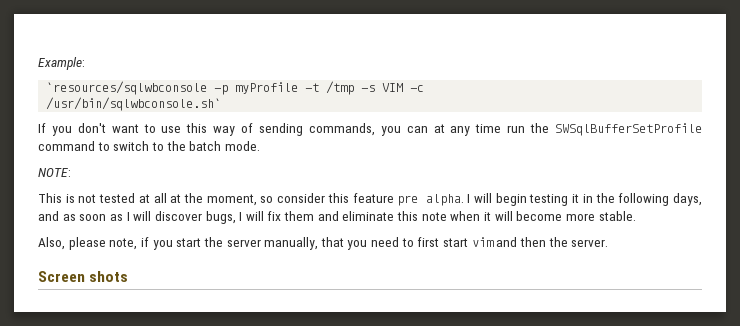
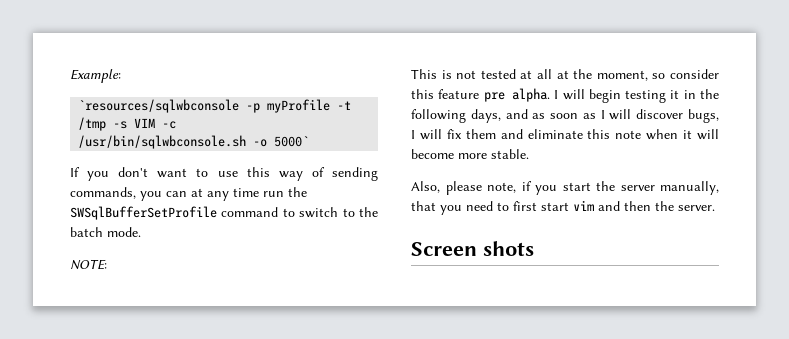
[46,97,222,111] /usr/bin/sqlwbconsole.sh` -> [78,135,310,149] /usr/bin/sqlwbconsole.sh -o 5000`

